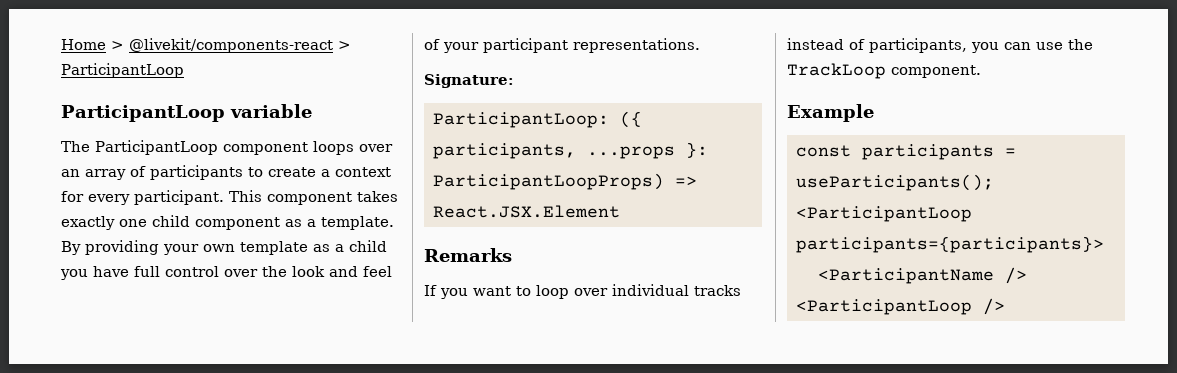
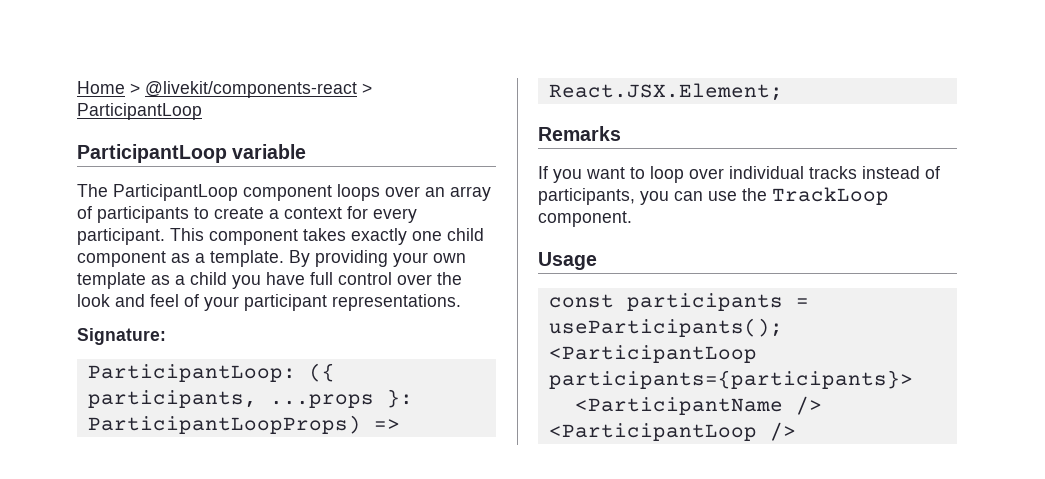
[432,205,620,218] React.JSX.Element -> [548,83,783,101] React.JSX.Element;
[787,104,874,122] Example -> [538,252,597,270] Usage

